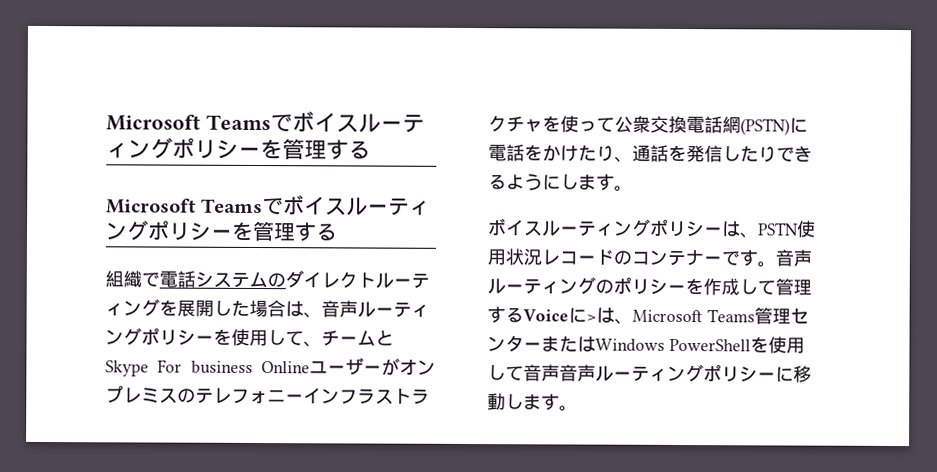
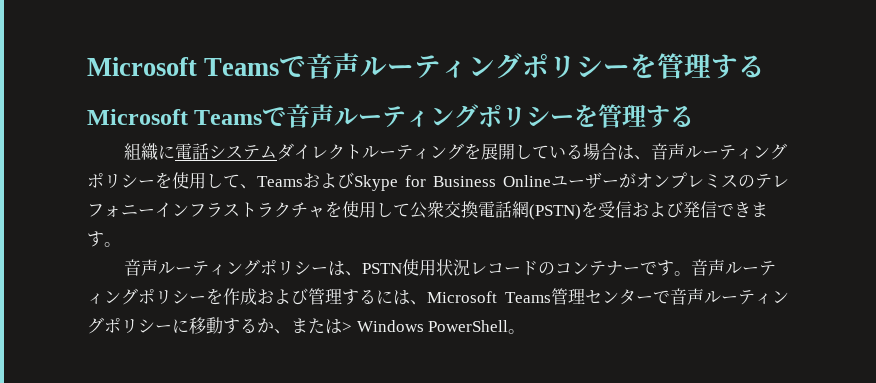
[106,111,359,133] Microsoft Teamsでボイス -> [87,53,361,79] Microsoft Teamsで音声
[282,195,347,216] ボイス -> [286,104,335,128] 音声
[141,272,160,287] で -> [157,145,175,159] に
[267,273,286,288] の -> (277, 152) none
[231,299,250,316] た -> [531,144,583,159] ている
[321,329,394,347] [105,359,253,377] チームとSkype For business -> [257,172,496,191] TeamsおよびSkype for Business
[578,120,597,132] っ -> [359,201,393,218] 用し
[789,117,808,134] [488,144,813,163] [488,173,579,191] に電話をかけたり、通話を発信したりできるようにし -> [581,201,751,218] を受信および発信でき
[487,218,543,237] ボイス -> [123,259,158,276] 音声
[595,279,614,294] の -> (138, 296) none
[739,278,812,296] [487,306,597,324] して管理するVoiceに> -> [257,288,393,305] および管理するに
[541,335,805,354] [487,364,560,382] またはWindows PowerShellを使用して音声 -> [653,290,670,304] で
[505,393,560,411] します -> [223,318,509,334] するか、または> Windows PowerShell

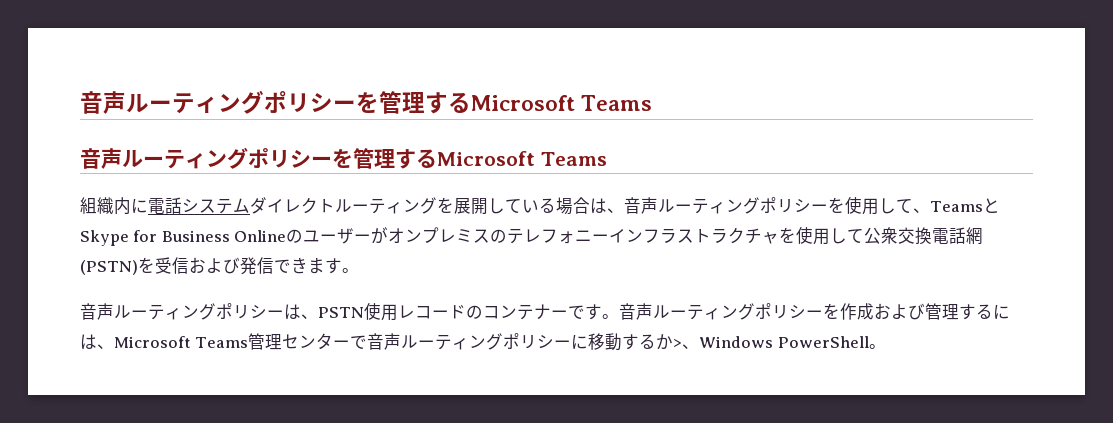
[87,53,766,79] [87,104,695,128] Microsoft Teamsで音声ルーティングポリシーを管理する // Microsoft Teamsで音声ルーティングポリシーを管理する -> [80,90,653,114] [80,147,607,169] 音声ルーティングポリシーを管理するMicrosoft Teams // 音声ルーティングポリシーを管理するMicrosoft Teams
(158, 151) none -> [114,197,131,215] 内
[303,172,354,189] および -> [982,198,1000,213] と
(551, 181) none -> [286,229,304,243] の
[435,259,470,276] 状況 -> (398, 312) none
[274,318,352,334] 、または> -> [673,339,700,349] >、

